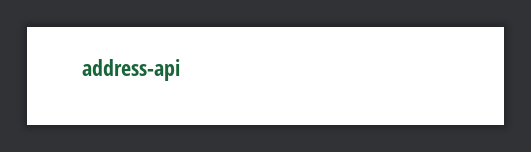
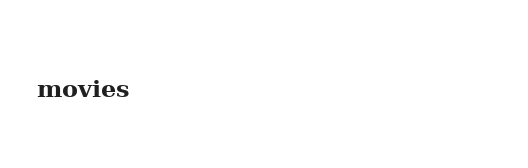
[82,59,180,81] address-api -> [37,80,130,97] movies

